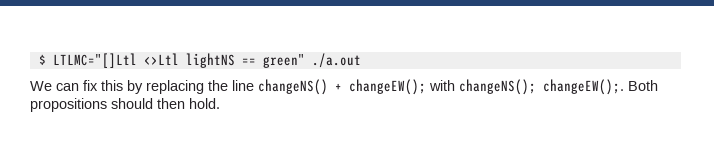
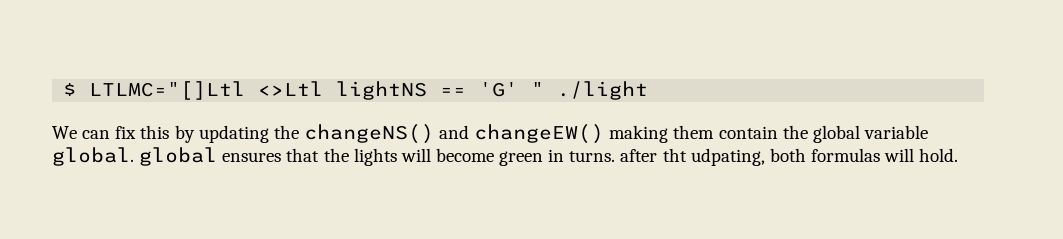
[262,53,361,68] green" ./a.out -> [479,81,649,100] 'G' " ./light
[146,79,658,95] [30,98,185,112] replacing the line changeNS() + changeEW(); with changeNS(); changeEW();. Both propositions should then -> [198,124,928,144] [52,147,915,166] updating the changeNS() and changeEW() making them contain the global variable global. global ensures that the lights will become green in turns. after tht udpating, both formulas will

